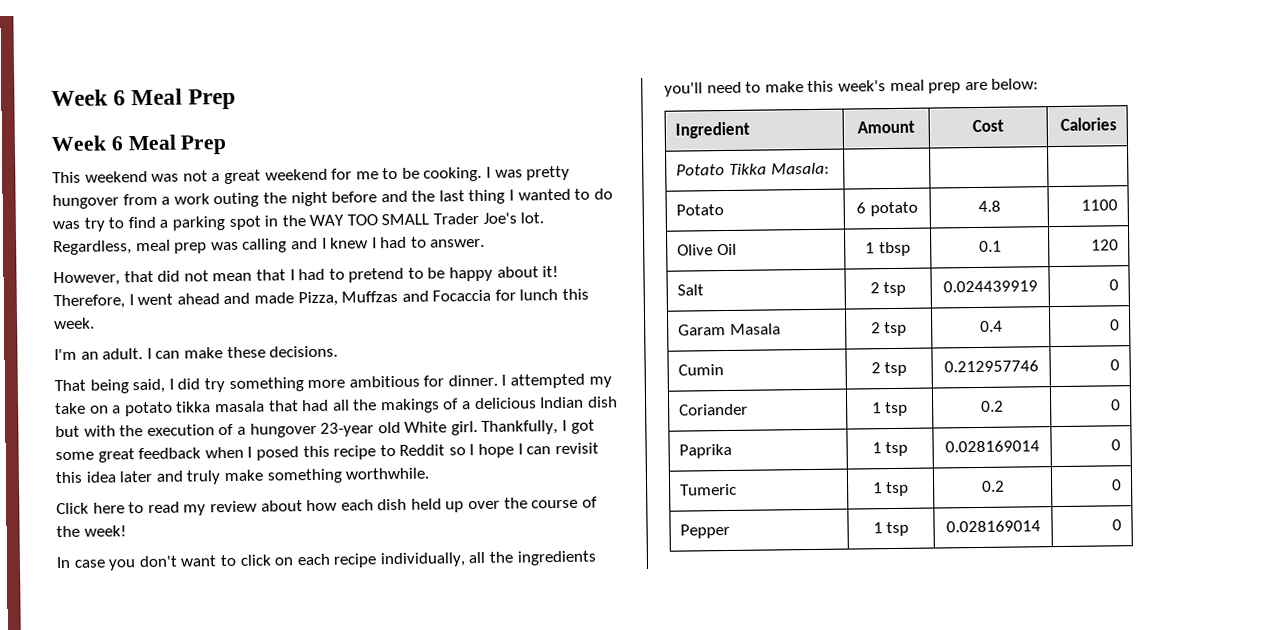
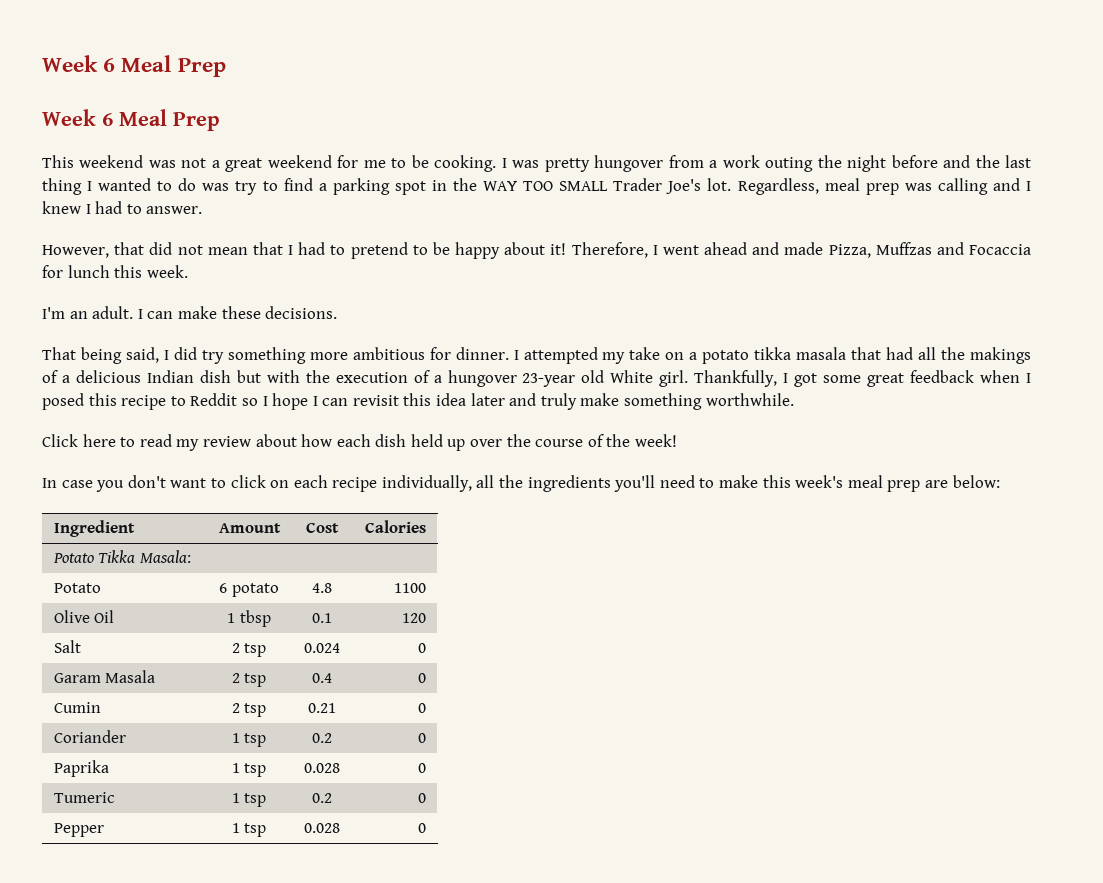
[942,280,1038,293] 0.024439919 -> [303,643,340,653] 0.024
[943,360,1039,373] 0.212957746 -> [307,703,336,713] 0.21
[944,440,1040,453] 0.028169014 -> [303,763,340,773] 0.028
[945,520,1041,533] 0.028169014 -> [303,823,340,833] 0.028

